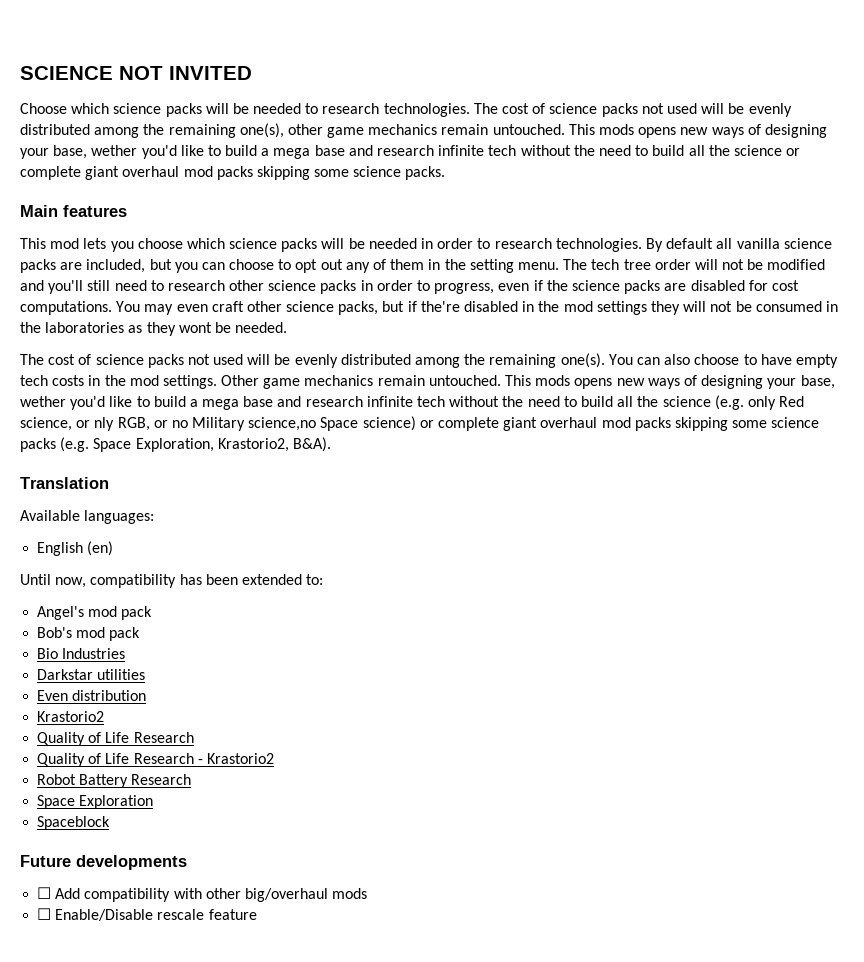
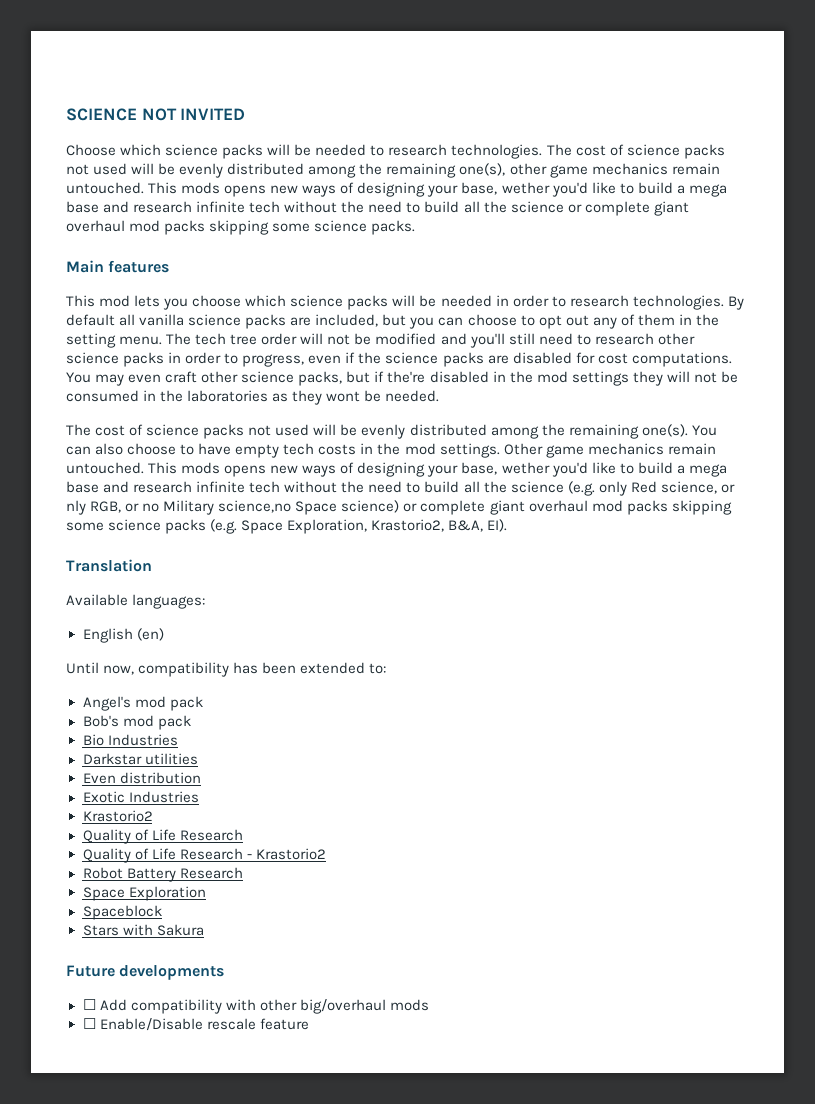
[292,437,331,452] B&A). -> [448,519,508,532] B&A, EI).
(147, 695) none -> [82,791,199,803] // Exotic Industries
(111, 823) none -> [82,924,204,936] // Stars with Sakura

